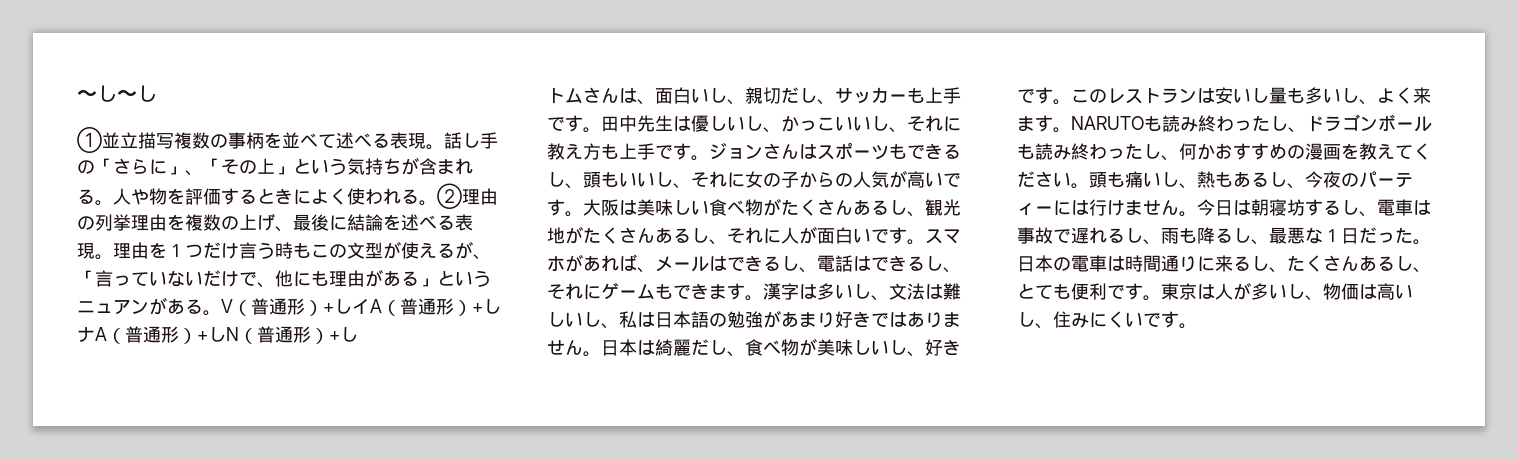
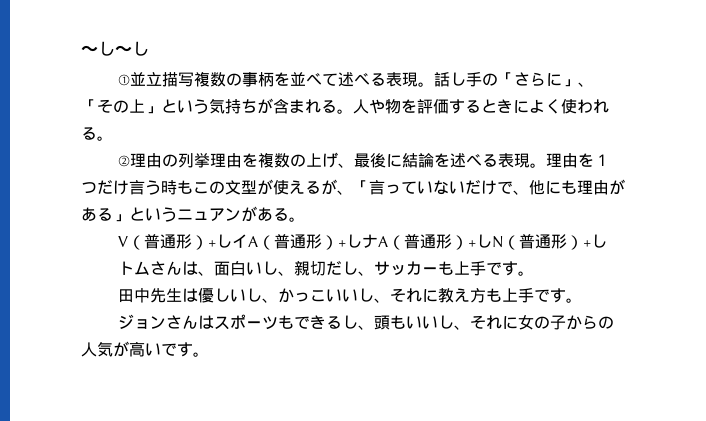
(437, 203) none -> (113, 138) //
(221, 313) none -> (305, 219) //
(601, 130) none -> (535, 273) //
(709, 158) none -> (583, 300) //
[583,198,961,217] [547,226,961,245] [547,254,961,273] [547,283,961,301] [547,310,961,329] [547,338,961,357] [1017,87,1431,105] [1017,114,1432,133] [1017,143,1431,161] [1017,171,1413,189] [1017,199,1431,217] [1017,227,1431,245] [1017,255,1431,273] [1017,282,1413,301] [1017,311,1197,329] 大阪は美味しい食べ物がたくさんあるし、観光地がたくさんあるし、それに人が面白いです。スマホがあれば、メールはできるし、電話はできるし、それにゲームもできます。漢字は多いし、文法は難しいし、私は日本語の勉強があまり好きではありません。日本は綺麗だし、食べ物が美味しいし、好きです。このレストランは安いし量も多いし、よく来ます。NARUTOも読み終わったし、ドラゴンボールも読み終わったし、何かおすすめの漫画を教えてください。頭も痛いし、熱もあるし、今夜のパーティーには行けません。今日は朝寝坊するし、電車は事故で遅れるし、雨も降るし、最悪な１日だった。日本の電車は時間通りに来るし、たくさんあるし、とても便利です。東京は人が多いし、物価は高いし、住みにくいです。 -> (209, 354) none

